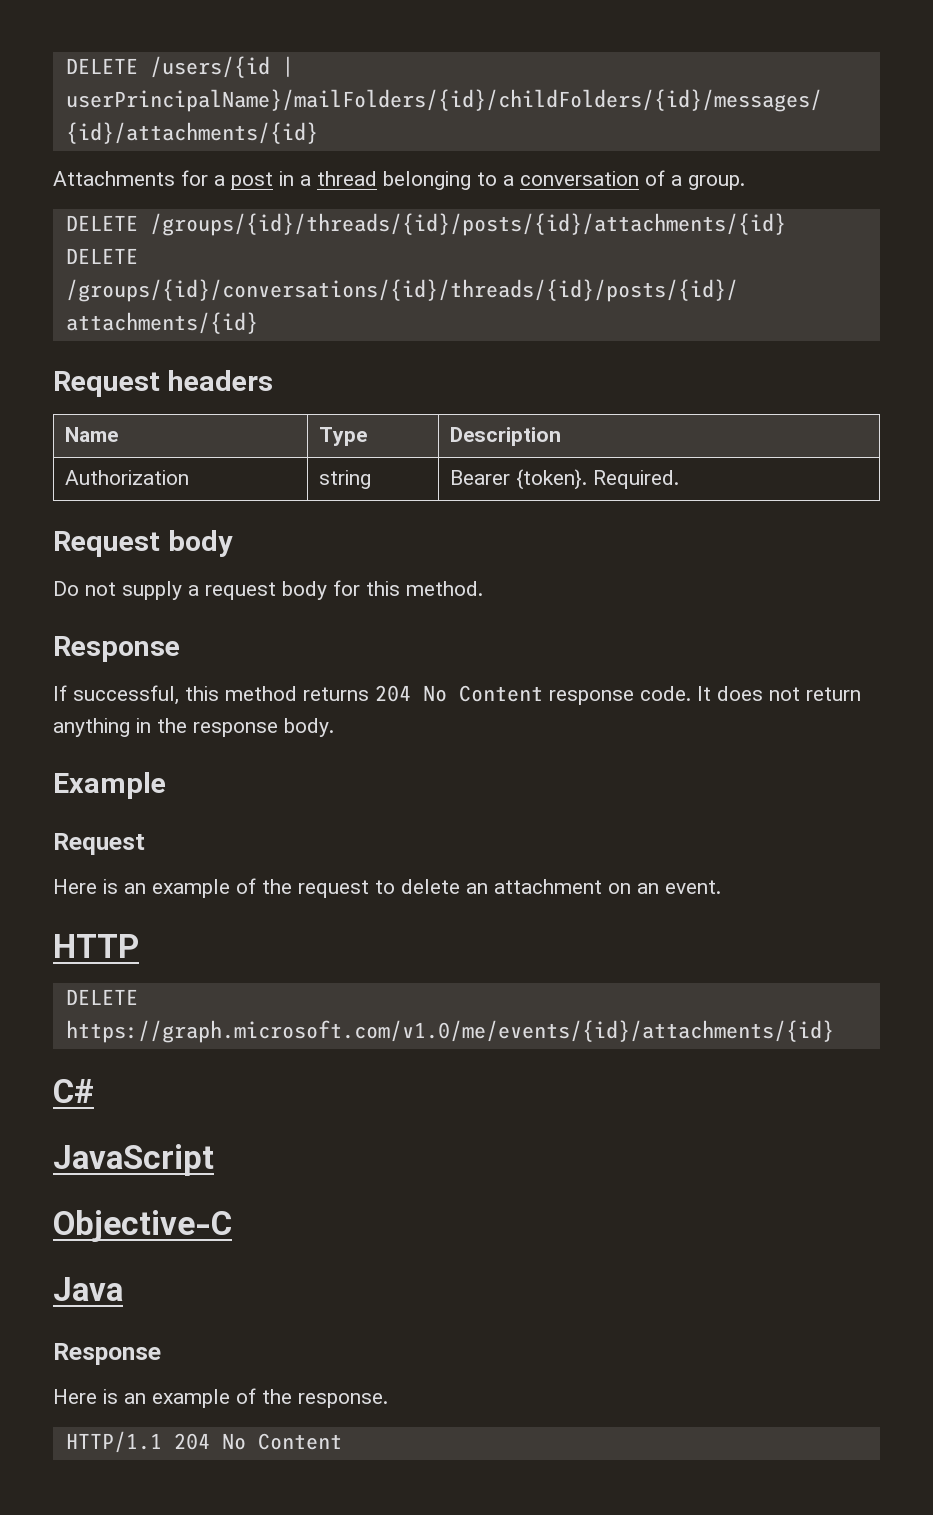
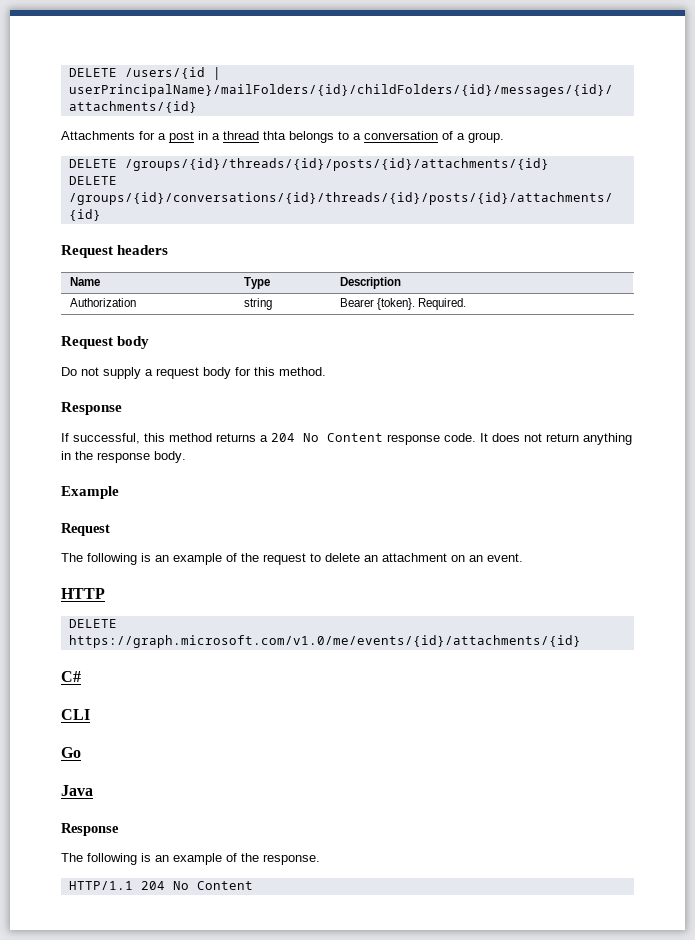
[383,171,471,190] belonging -> [263,131,334,143] thta belongs
(369, 694) none -> [260,435,268,442] a
[53,879,97,894] Here -> [61,553,137,565] The following
[53,1144,214,1176] [53,1210,232,1242] JavaScript // Objective-C -> [61,709,90,720] [61,747,81,758] CLI // Go
[53,1389,97,1404] Here -> [61,853,137,865] The following

